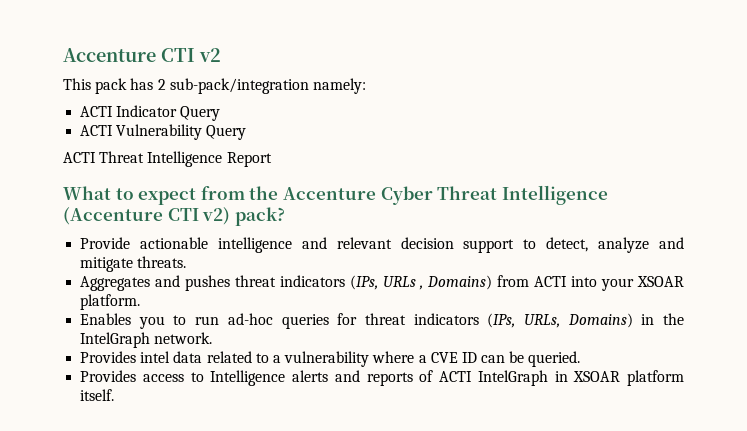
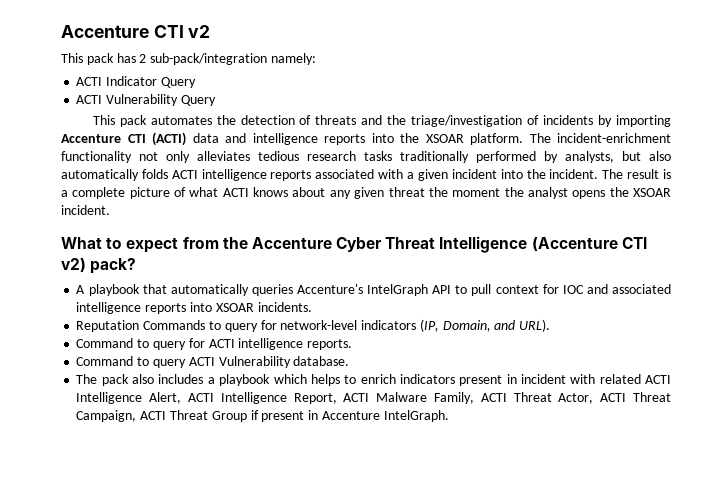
[63,151,272,167] ACTI Threat Intelligence Report -> [92,115,671,127] [61,132,671,146] [61,151,671,163] [61,169,672,181] [61,187,672,199] [61,205,110,215] This pack automates the detection of threats and the triage/investigation of incidents by importing Accenture CTI (ACTI) data and intelligence reports into the XSOAR platform. The incident-enrichment functionality not only alleviates tedious research tasks traditionally performed by analysts, but also automatically folds ACTI intelligence reports associated with a given incident into the incident. The result is a complete picture of what ACTI knows about any given threat the moment the analyst opens the XSOAR incident.
[80,237,684,253] [80,256,187,272] [80,275,684,291] [80,294,141,310] [80,313,684,329] [80,332,213,348] [80,351,581,367] [80,370,684,386] [80,389,115,401] Provide actionable intelligence and relevant decision support to detect, analyze and mitigate threats. // Aggregates and pushes threat indicators (IPs, URLs , Domains) from ACTI into your XSOAR platform. // Enables you to run ad-hoc queries for threat indicators (IPs, URLs, Domains) in the IntelGraph network. // Provides intel data related to a vulnerability where a CVE ID can be queried. // Provides access to Intelligence alerts and reports of ACTI IntelGraph in XSOAR platform itself. -> [76,284,671,296] [76,302,312,314] [76,319,551,332] [76,338,353,350] [76,356,350,368] [76,374,672,386] [76,392,671,404] [76,410,449,422] A playbook that automatically queries Accenture's IntelGraph API to pull context for IOC and associated intelligence reports into XSOAR incidents. // Reputation Commands to query for network-level indicators (IP, Domain, and URL). // Command to query for ACTI intelligence reports. // Command to query ACTI Vulnerability database. // The pack also includes a playbook which helps to enrich indicators present in incident with related ACTI Intelligence Alert, ACTI Intelligence Report, ACTI Malware Family, ACTI Threat Actor, ACTI Threat Campaign, ACTI Threat Group if present in Accenture IntelGraph.

